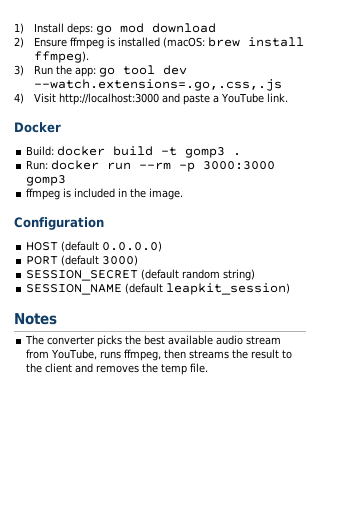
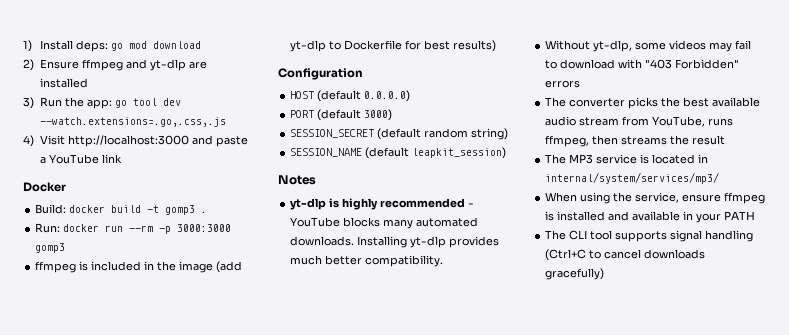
[106,37,304,48] [33,51,89,63] is installed (macOS: brew install ffmpeg). -> [125,59,207,71] [39,78,88,88] and yt-dlp are installed
[266,93,288,102] link. -> [101,154,122,163] link
[149,188,184,200] image. -> [179,261,243,273] [290,40,497,52] image (add yt-dlp to Dockerfile for best results)
(57, 319) none -> [290,198,475,210] [290,217,479,229] [290,236,500,248] [290,255,444,267] [545,40,752,52] [545,59,740,69] [545,80,581,88] // yt-dlp is highly recommended - YouTube blocks many automated downloads. Installing yt-dlp provides much better compatibility. // Without yt-dlp, some videos may fail to download with "403 Forbidden" errors
[282,350,293,359] [26,363,209,375] to the client and removes the temp file. -> [545,154,709,164] [545,172,720,184] [545,192,766,204] [545,211,756,223] [545,230,754,242] [545,249,706,261] [545,268,605,280] // The MP3 service is located in internal/system/services/mp3/ // When using the service, ensure ffmpeg is installed and available in your PATH // The CLI tool supports signal handling (Ctrl+C to cancel downloads gracefully)

